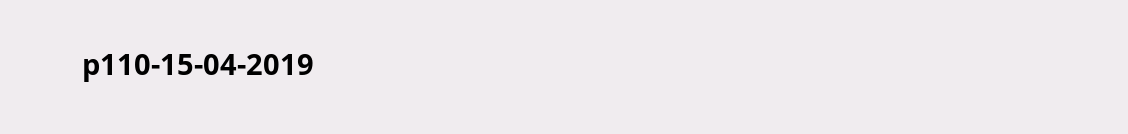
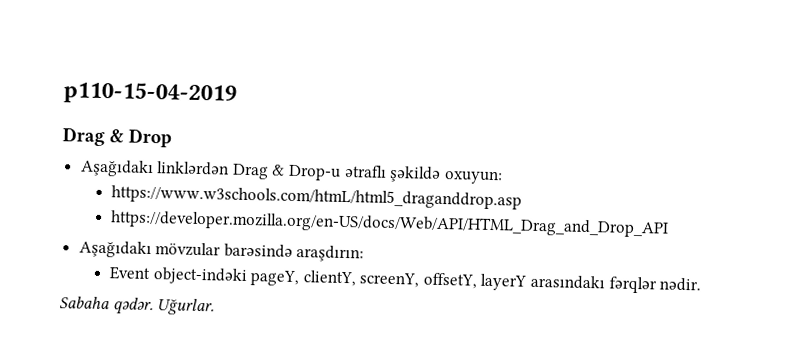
(314, 68) none -> [62,127,173,148] [79,159,503,185] [110,185,522,210] [109,210,669,238] [78,240,365,263] [108,266,702,294] [59,296,216,316] // Drag & Drop // Aşağıdakı linklərdən Drag & Drop-u ətraflı şəkildə oxuyun: // https://www.w3schools.com/htmL/html5_draganddrop.asp // https://developer.mozilla.org/en-US/docs/Web/API/HTML_Drag_and_Drop_API // Aşağıdakı mövzular barəsində araşdırın: // Event object-indəki pageY, clientY, screenY, offsetY, layerY arasındakı fərqlər nədir. // Sabaha qədər. Uğurlar.

